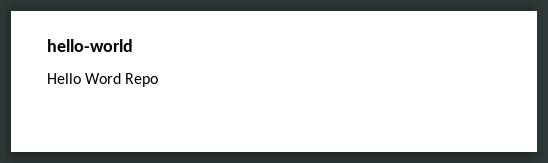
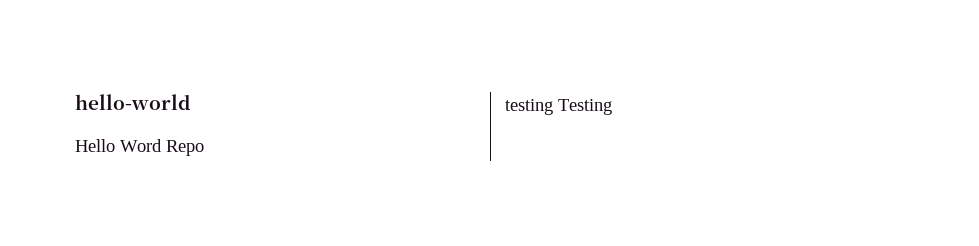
(159, 80) none -> [505,99,612,115] // testing Testing

